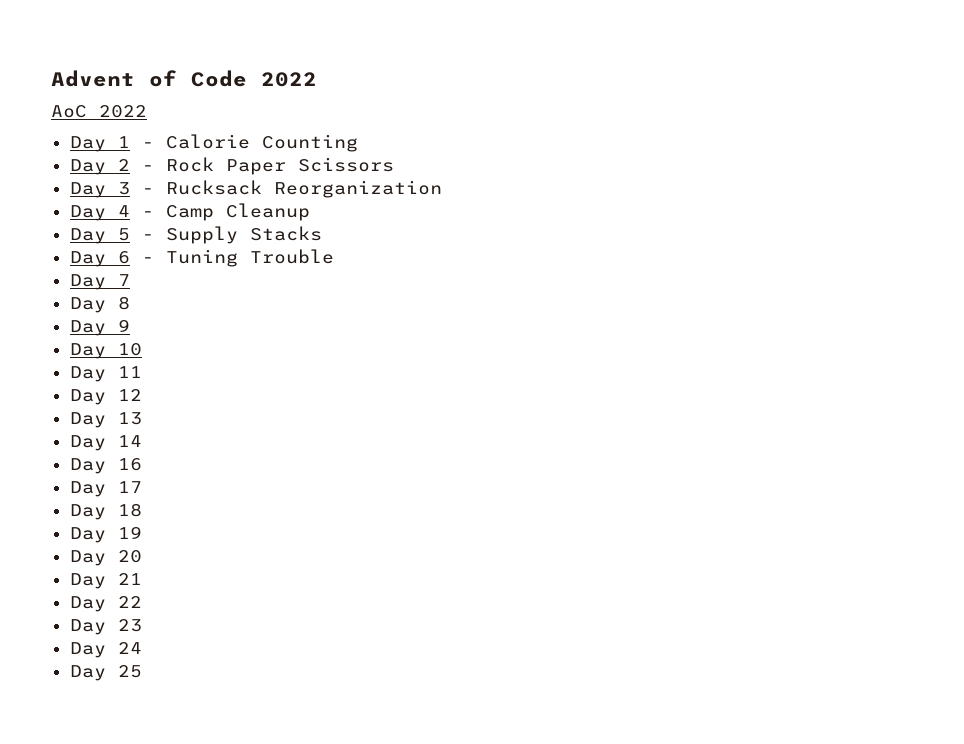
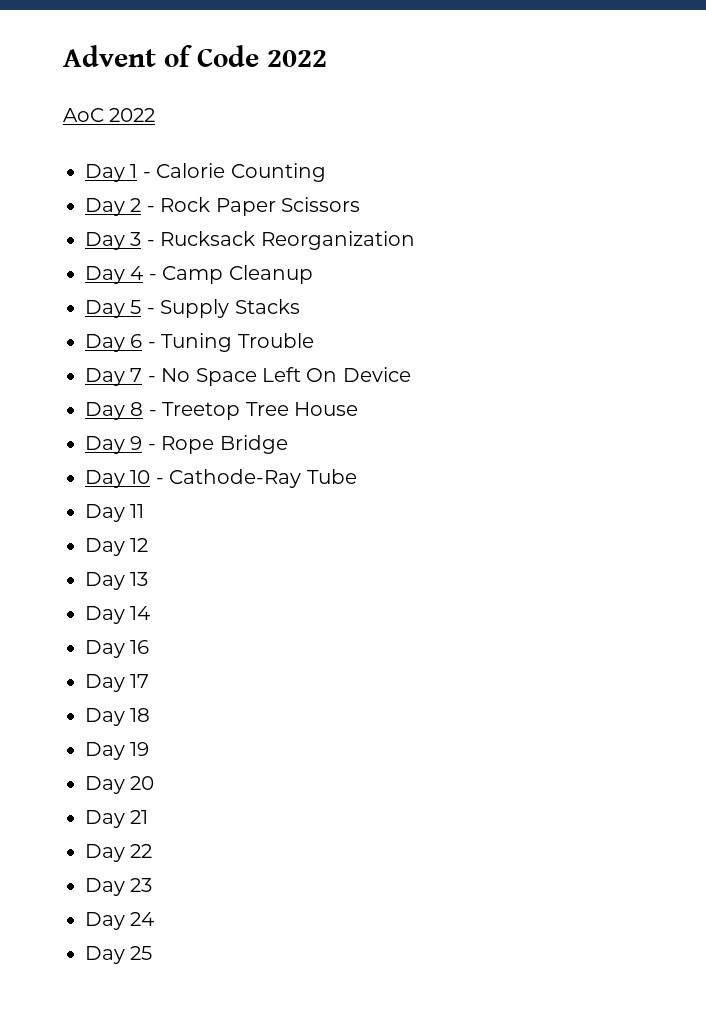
[69,296,130,313] // Day 8 -> [147,367,411,386] [85,402,358,420] - No Space Left On Device // Day 8 - Treetop Tree House
(130, 325) none -> [147,435,288,454] - Rope Bridge
(142, 349) none -> [155,469,357,488] - Cathode-Ray Tube

